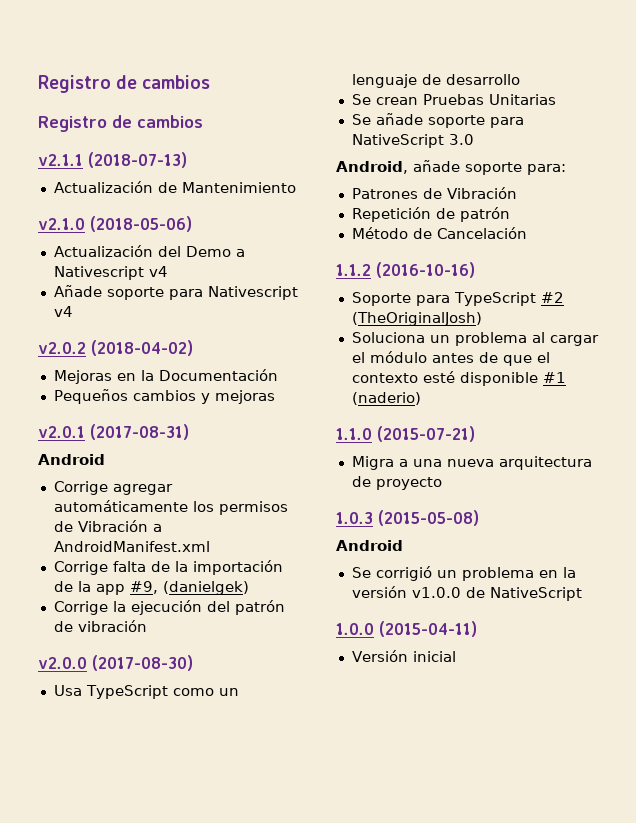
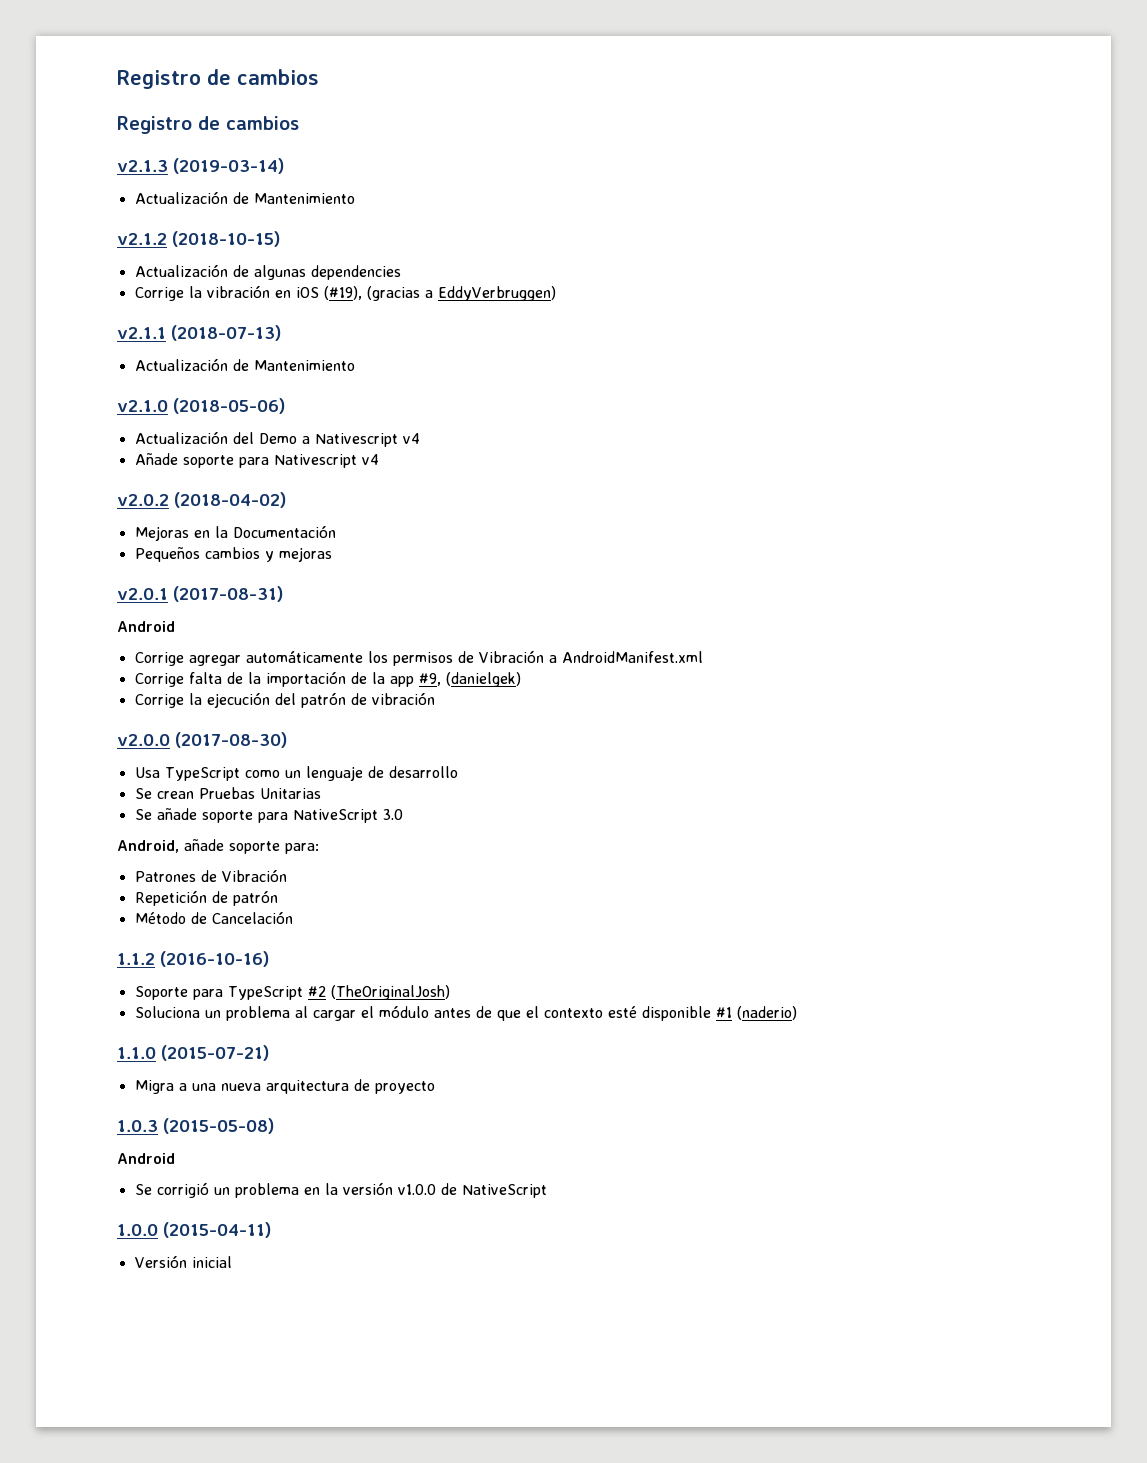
(203, 121) none -> [117,158,284,174] [134,191,355,204] [117,231,280,247] [134,264,401,280] [134,285,556,301] // v2.1.3 (2019-03-14) // Actualización de Mantenimiento // v2.1.2 (2018-10-15) // Actualización de algunas dependencies // Corrige la vibración en iOS (#19), (gracias a EddyVerbruggen)

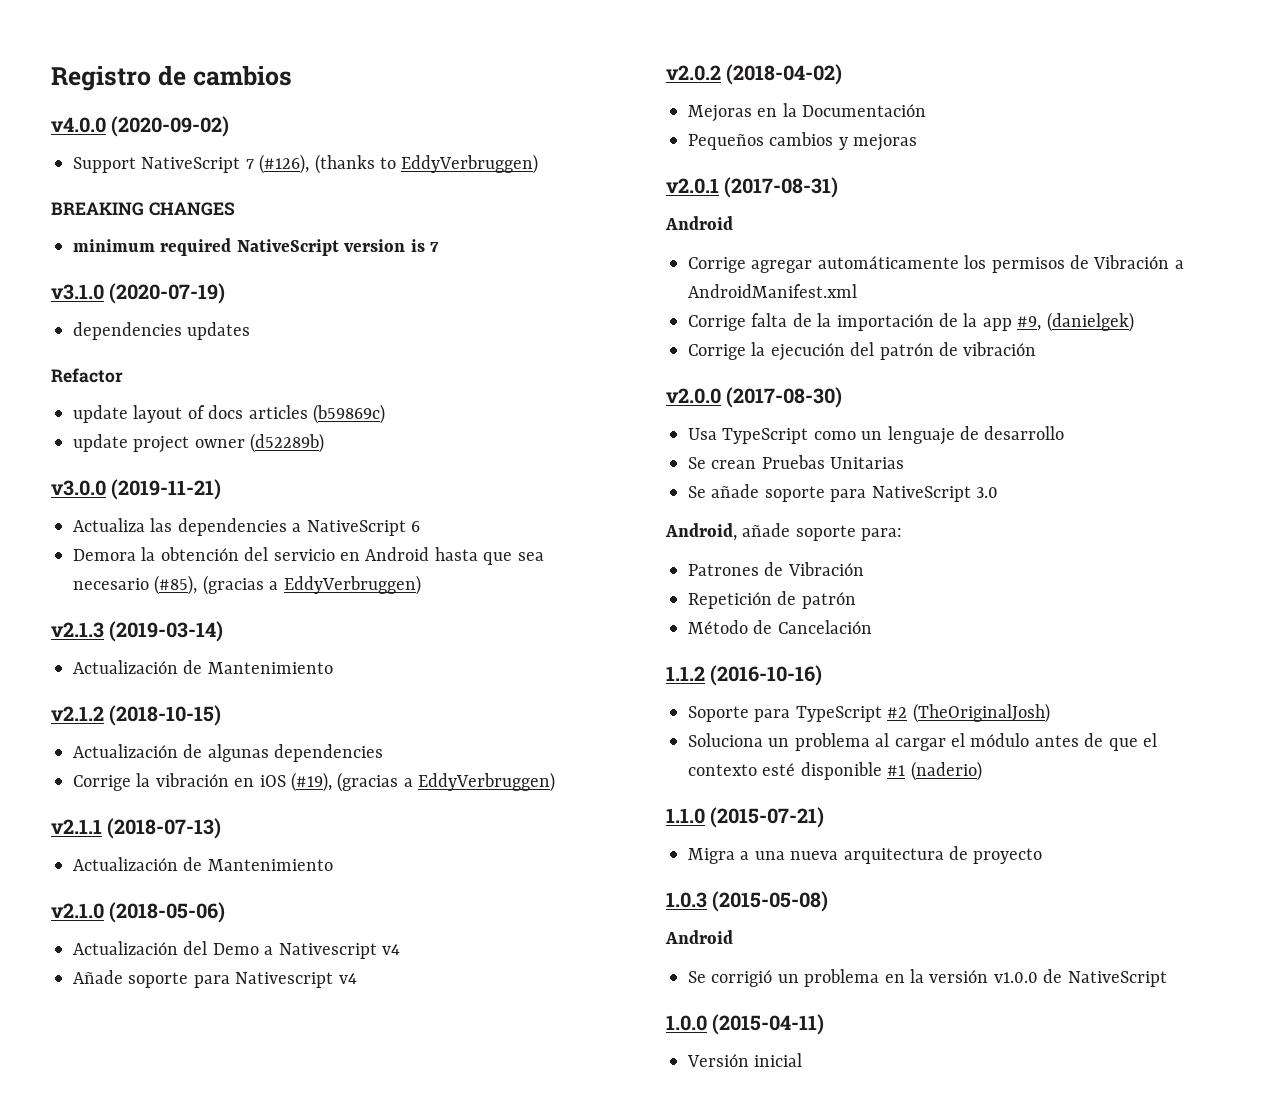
[117,69,319,89] [117,116,299,134] Registro de cambios // Registro de cambios -> [51,65,292,91] [51,116,230,137] [73,154,539,174] [51,202,235,216] [73,238,439,256] [51,283,226,304] [73,322,251,340] [51,368,123,383] [73,404,385,424] [73,433,325,453] [51,479,222,500] [73,518,420,536] [73,547,544,565] [73,575,421,595] Registro de cambios // v4.0.0 (2020-09-02) // Support NativeScript 7 (#126), (thanks to EddyVerbruggen) // BREAKING CHANGES // minimum required NativeScript version is 7 // v3.1.0 (2020-07-19) // dependencies updates // Refactor // update layout of docs articles (b59869c) // update project owner (d52289b) // v3.0.0 (2019-11-21) // Actualiza las dependencies a NativeScript 6 // Demora la obtención del servicio en Android hasta que sea necesario (#85), (gracias a EddyVerbruggen)

